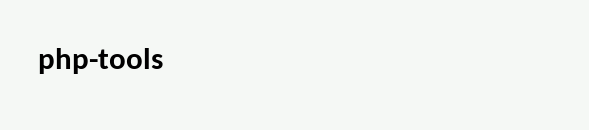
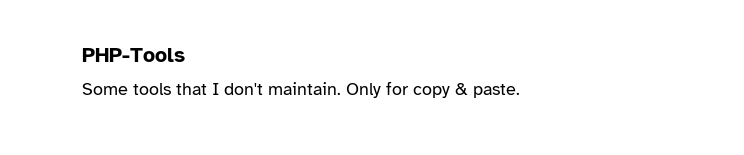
[38,48,163,74] php-tools -> [82,48,185,62] [82,81,520,98] PHP-Tools // Some tools that I don't maintain. Only for copy & paste.

